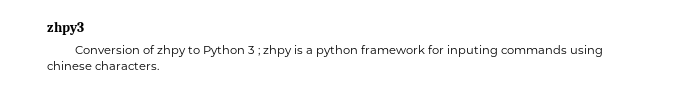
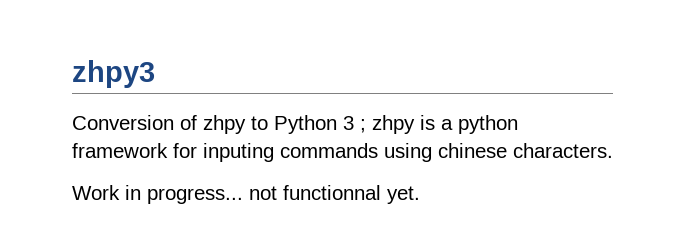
(160, 65) none -> [72,185,420,204] // Work in progress... not functionnal yet.

